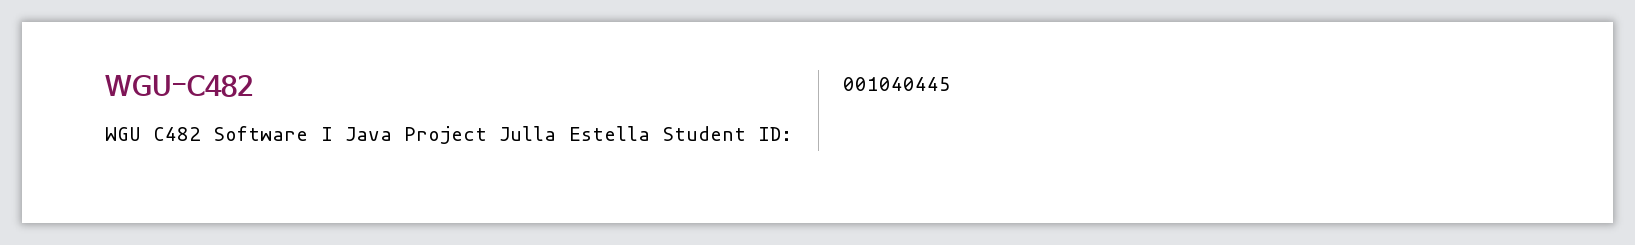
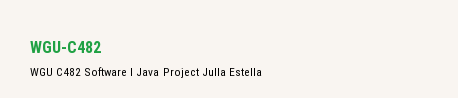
[661,126,792,141] [843,77,951,91] Student ID: 001040445 -> (262, 72) none

